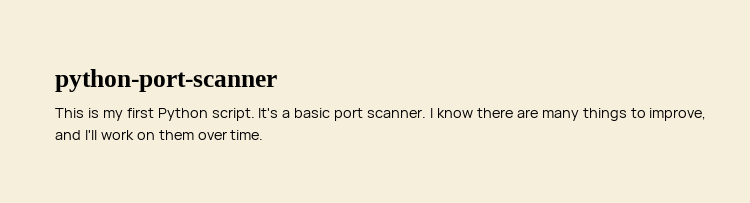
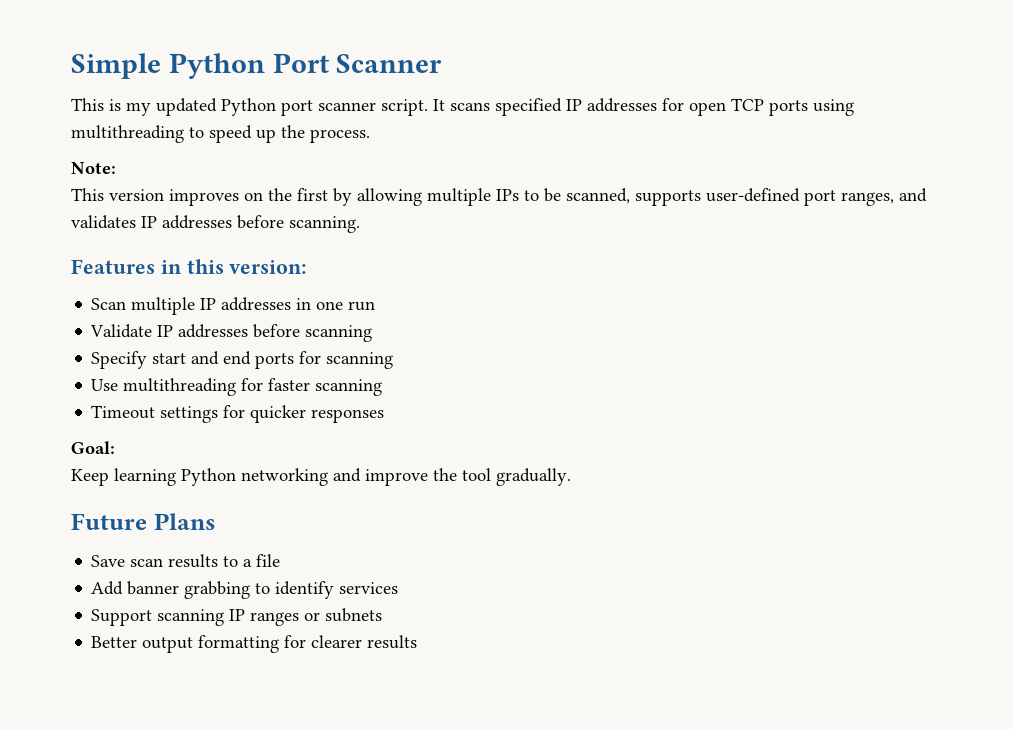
[55,69,277,92] python-port-scanner -> [71,53,443,79] Simple Python Port Scanner
[126,108,707,121] [55,130,264,140] first Python script. It's a basic port scanner. I know there are many things to improve, and I'll work on them over time. -> [156,98,854,116] [71,125,370,143] [71,162,116,174] [71,188,927,206] [71,215,360,233] [71,259,308,274] [91,297,376,315] [90,324,373,342] [91,351,394,369] [91,378,383,396] [91,405,385,423] [71,441,115,454] [71,468,571,486] [71,513,216,530] [91,554,281,568] [91,581,399,599] [91,608,383,626] [91,635,418,653] updated Python port scanner script. It scans specified IP addresses for open TCP ports using multithreading to speed up the process. // Note: // This version improves on the first by allowing multiple IPs to be scanned, supports user-defined port ranges, and validates IP addresses before scanning. // Features in this version: // Scan multiple IP addresses in one run // Validate IP addresses before scanning // Specify start and end ports for scanning // Use multithreading for faster scanning // Timeout settings for quicker responses // Goal: // Keep learning Python networking and improve the tool gradually. // Future Plans // Save scan results to a file // Add banner grabbing to identify services // Support scanning IP ranges or subnets // Better output formatting for clearer results

